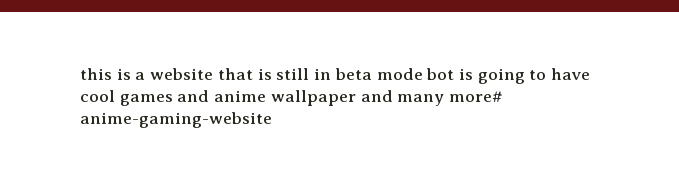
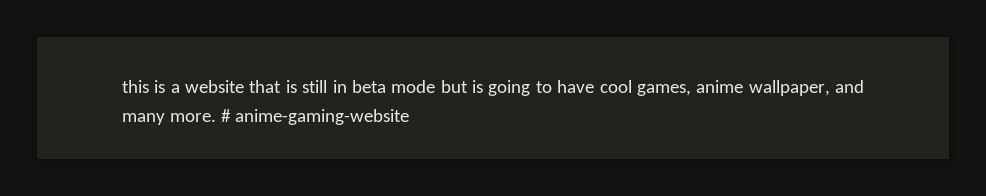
[426,68,455,80] bot -> [440,80,468,93] but
[119,90,504,106] games and anime wallpaper and many more# -> [636,80,864,96] [122,109,231,125] games, anime wallpaper, and many more. #

